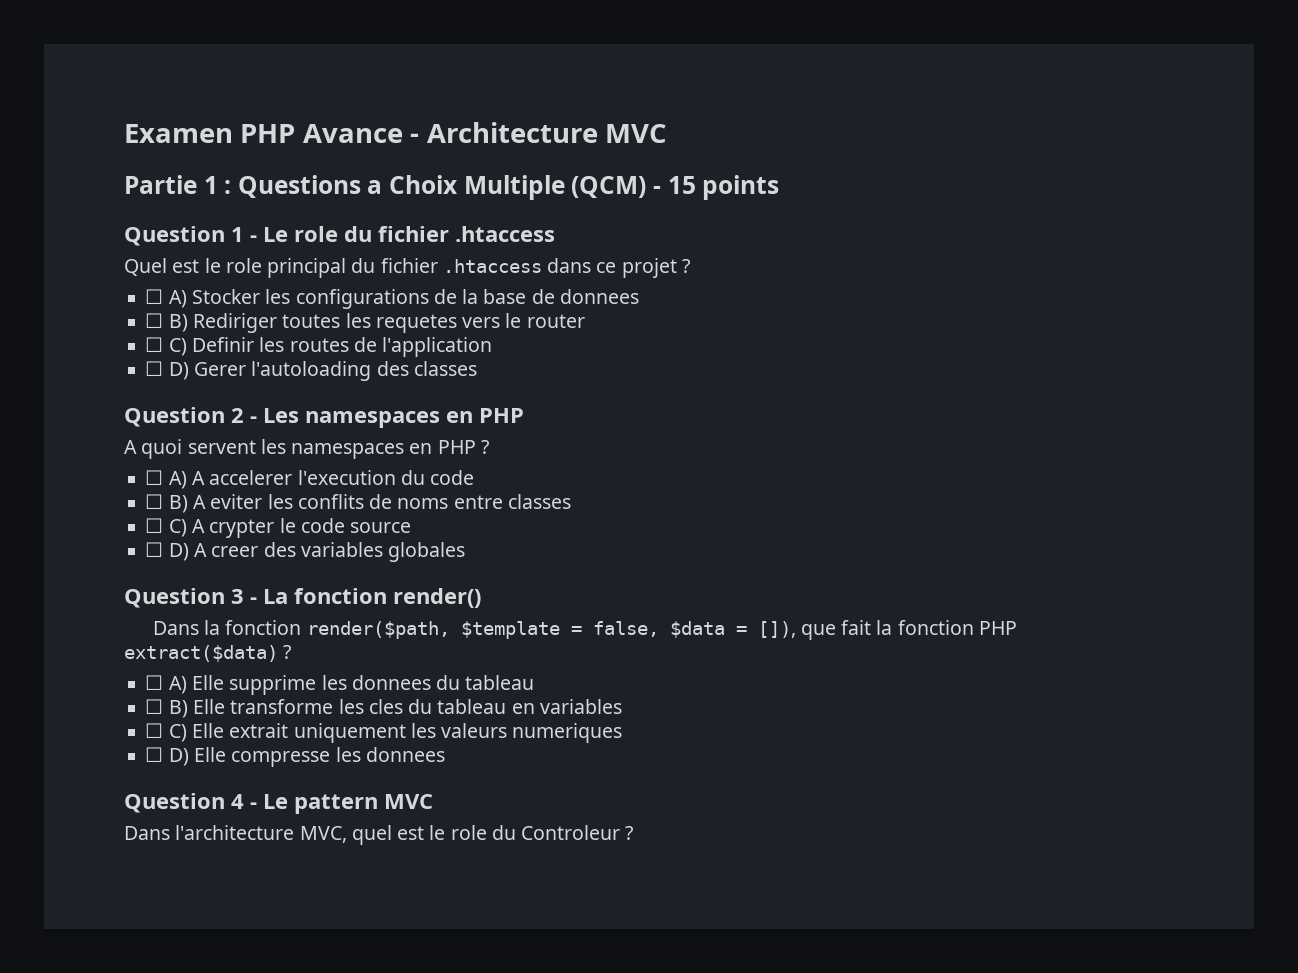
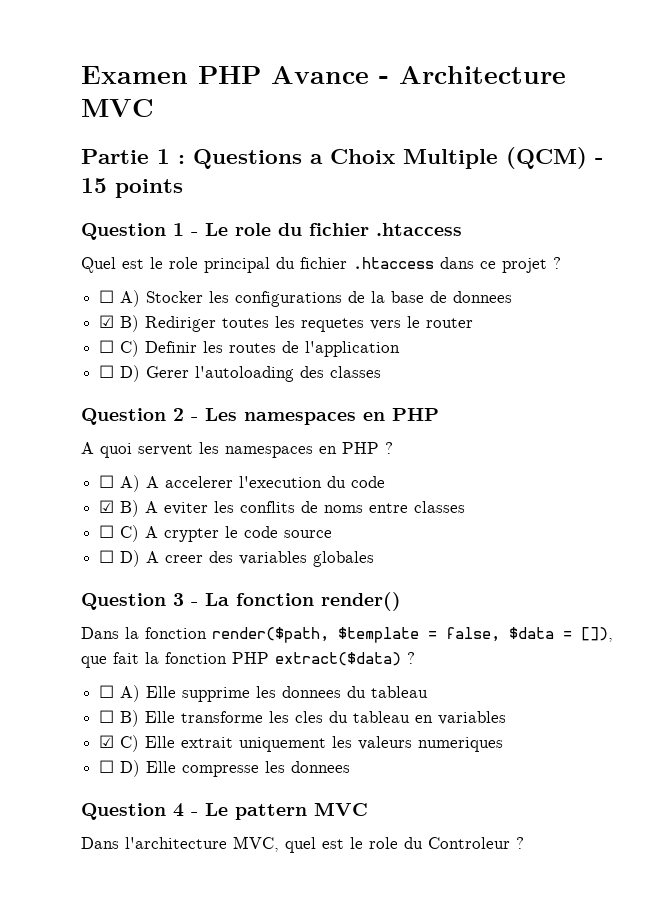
[145,313,164,328] ☐ -> [99,315,115,328] ☑
[145,494,164,509] ☐ -> [99,500,115,513] ☑
[145,723,164,738] ☐ -> [99,735,115,748] ☑

